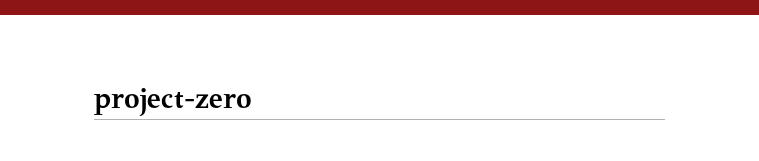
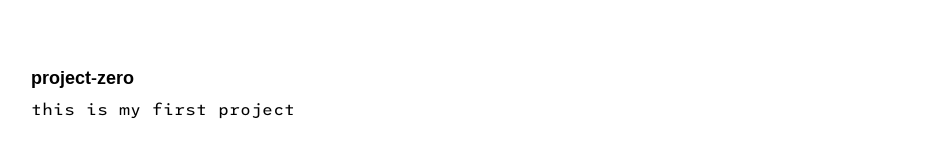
(252, 102) none -> [31,102,295,119] // this is my first project

